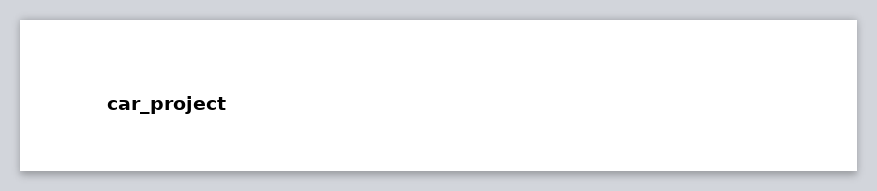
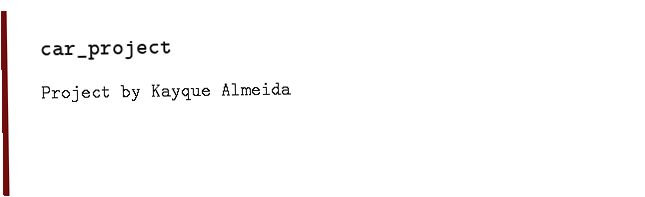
(226, 105) none -> [40,80,291,103] // Project by Kayque Almeida

